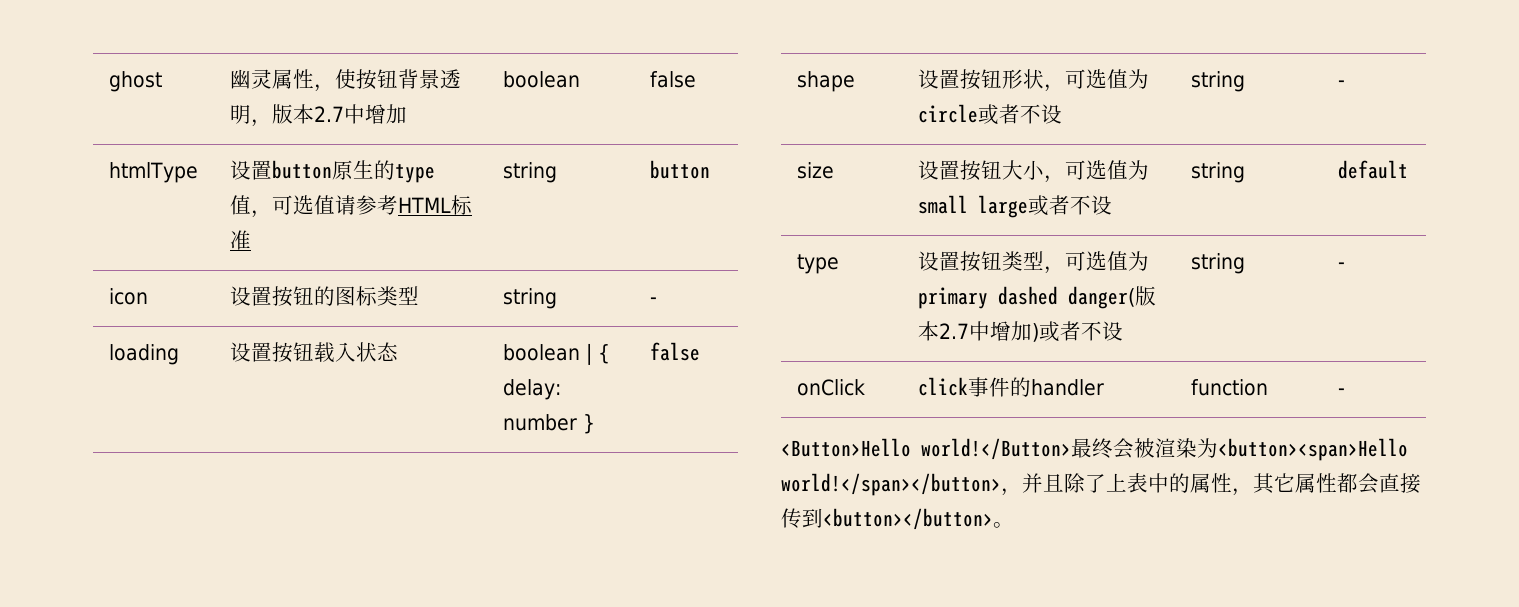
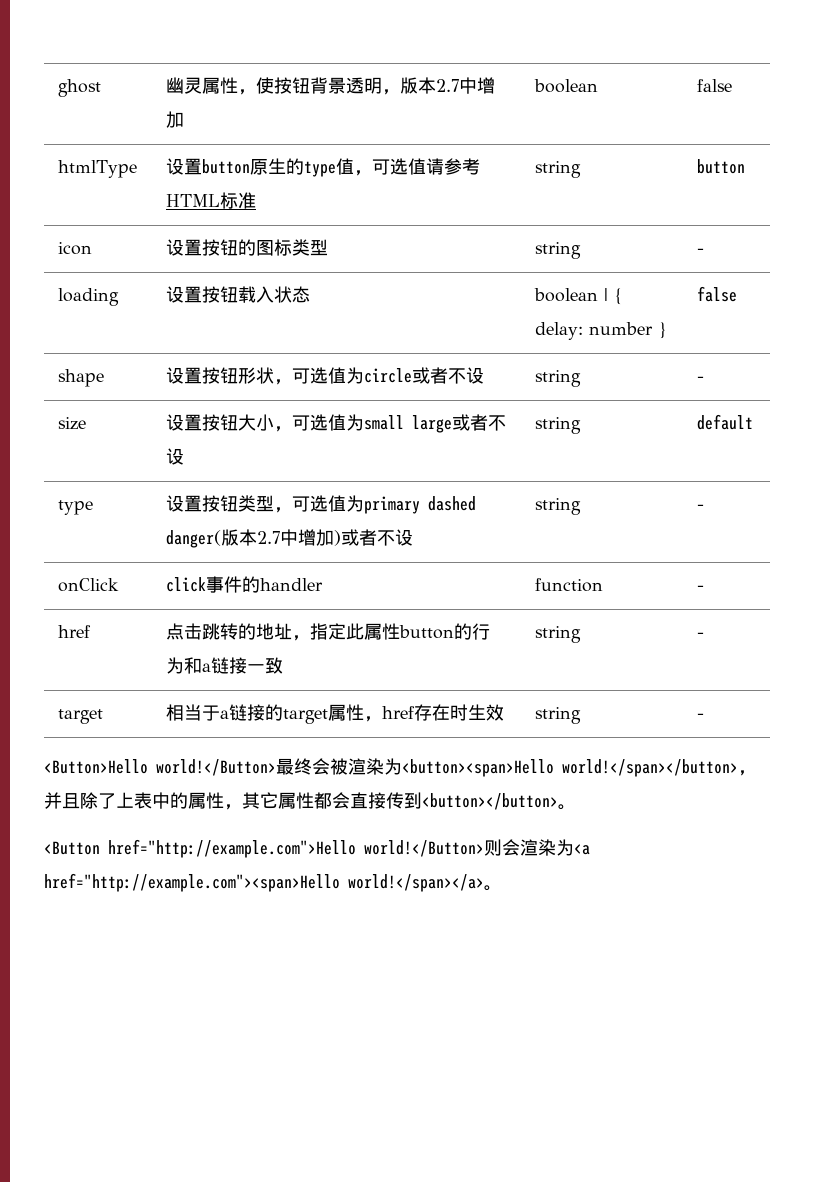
(1345, 391) none -> [58,625,92,638] [166,623,491,641] [166,657,284,674] [535,626,582,643] [697,632,705,638] [58,709,104,724] [166,704,505,724] [535,707,582,724] [697,713,705,719] // href | 点击跳转的地址，指定此属性button的行为和a链接一致 | string | - // target | 相当于a链接的target属性，href存在时生效 | string | -
(1014, 525) none -> [44,839,590,858] [44,873,502,892] // <Button href="http://example.com">Hello world!</Button>则会渲染为<a href="http://example.com"><span>Hello world!</span></a>。

